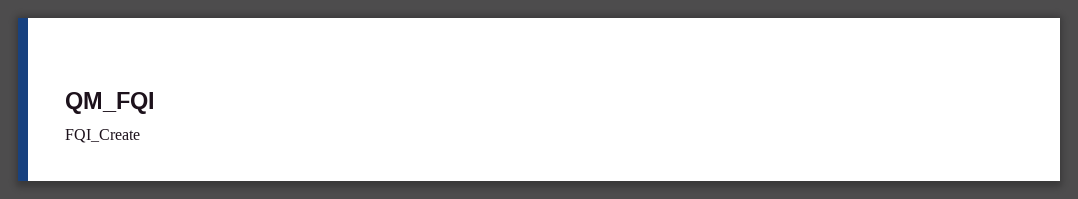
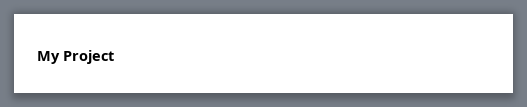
[65,92,155,114] [65,129,140,143] QM_FQI // FQI_Create -> [37,50,114,64] My Project

